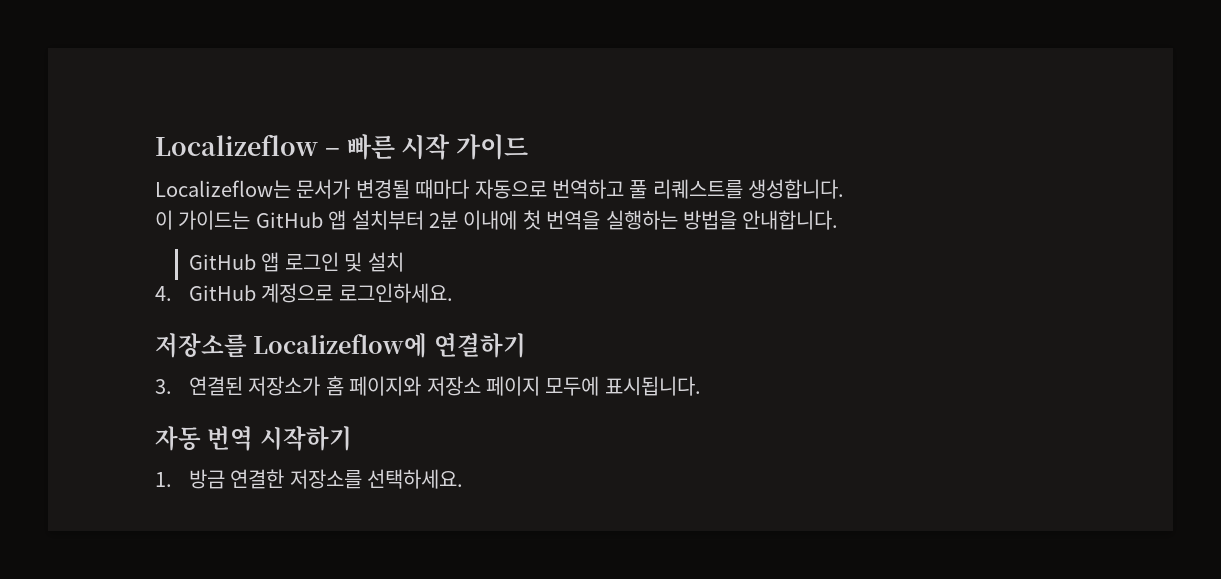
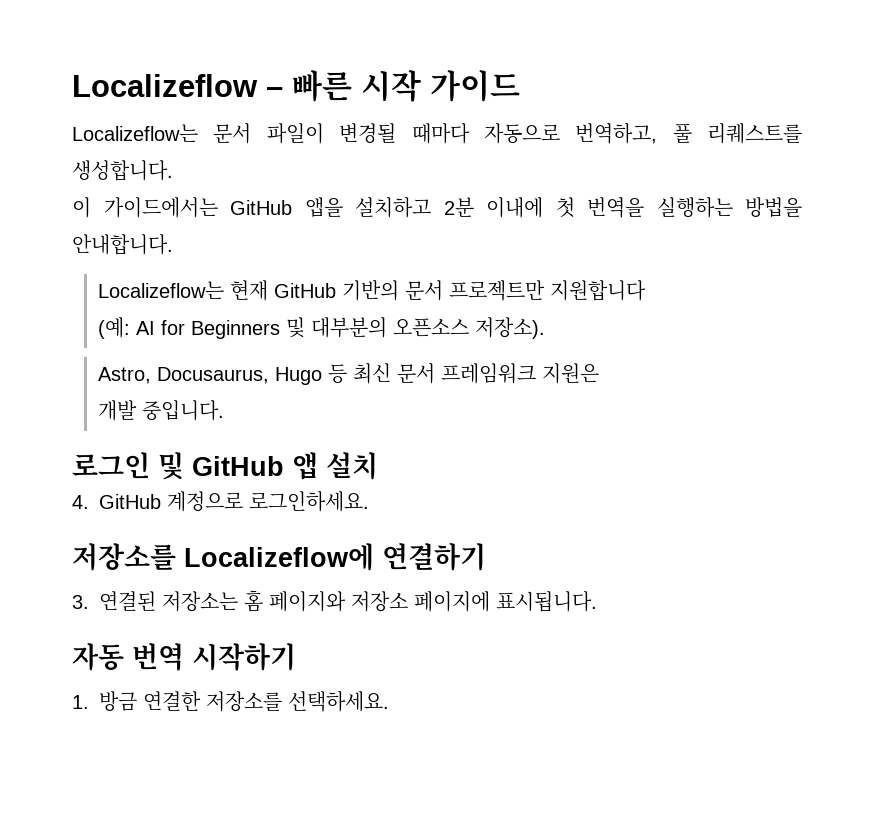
[296,179,351,199] 문서가 -> [213,123,324,144] 문서 파일이
[552,179,624,199] 번역하고 -> [575,123,658,144] 번역하고,
[178,210,424,230] 가이드는 GitHub 앱 설치부터 -> [103,197,431,218] 가이드에서는 GitHub 앱을 설치하고
[188,252,363,272] GitHub 앱 로그인 및 -> [98,280,647,301] [98,317,546,339] [98,363,600,385] [98,400,225,421] [72,452,318,480] Localizeflow는 현재 GitHub 기반의 문서 프로젝트만 지원합니다 // (예: AI for Beginners 및 대부분의 오픈소스 저장소). // Astro, Docusaurus, Hugo 등 최신 문서 프레임워크 지원은 // 개발 중입니다. // 로그인 및 GitHub 앱
[248,376,321,396] 저장소가 -> [162,591,238,612] 저장소는
[485,376,600,396] 페이지 모두에 -> [414,591,490,612] 페이지에

